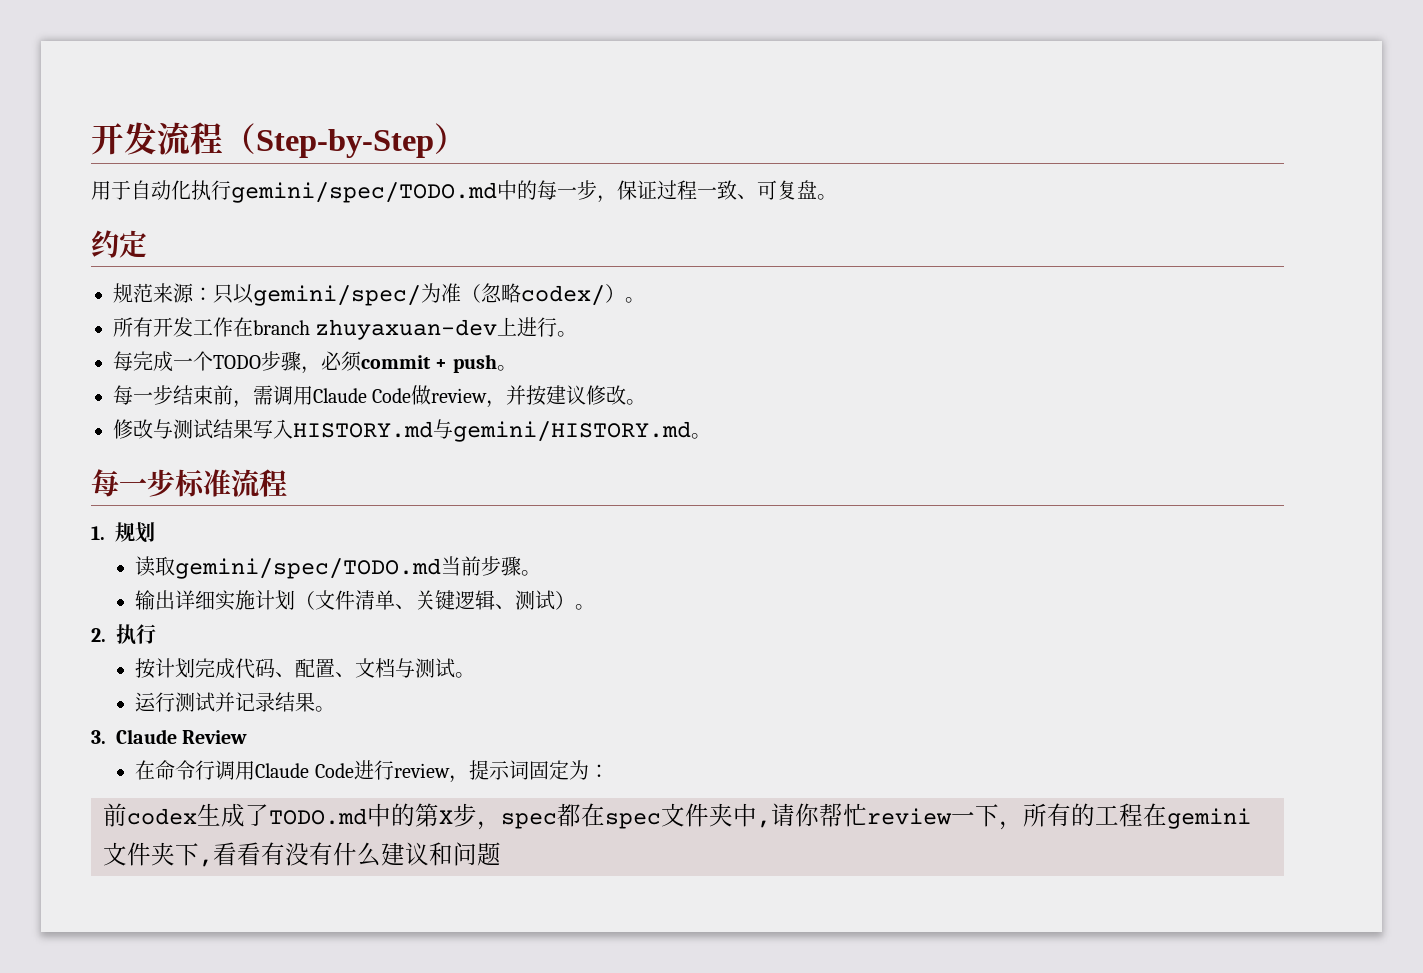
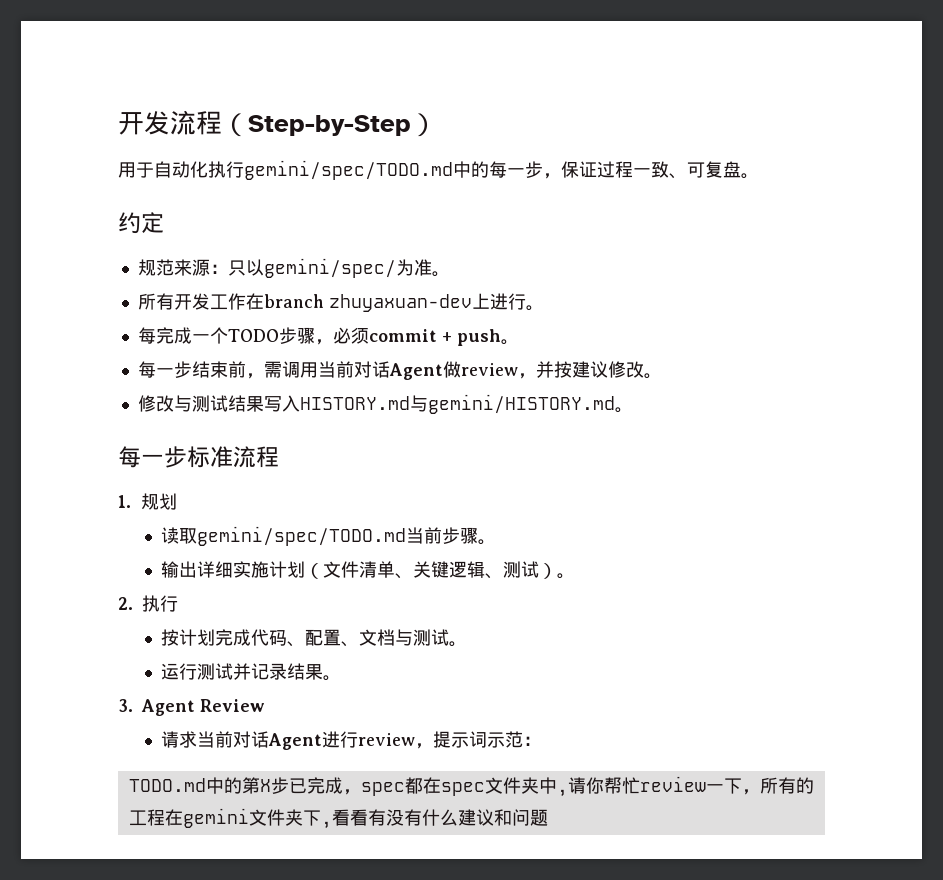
[461,283,625,306] （忽略codex/） -> (432, 267) none
[313,388,412,403] Claude Code -> [317,361,443,380] 当前对话Agent
[116,729,177,744] Claude -> [141,699,195,716] Agent
[135,760,354,780] 在命令行调用Claude Code -> [160,731,322,750] 请求当前对话Agent
[528,760,589,780] 固定为 -> [486,731,523,748] 示范
[103,803,269,827] 前codex生成了 -> (541, 741) none
(477, 815) none -> [288,777,343,794] 已完成

